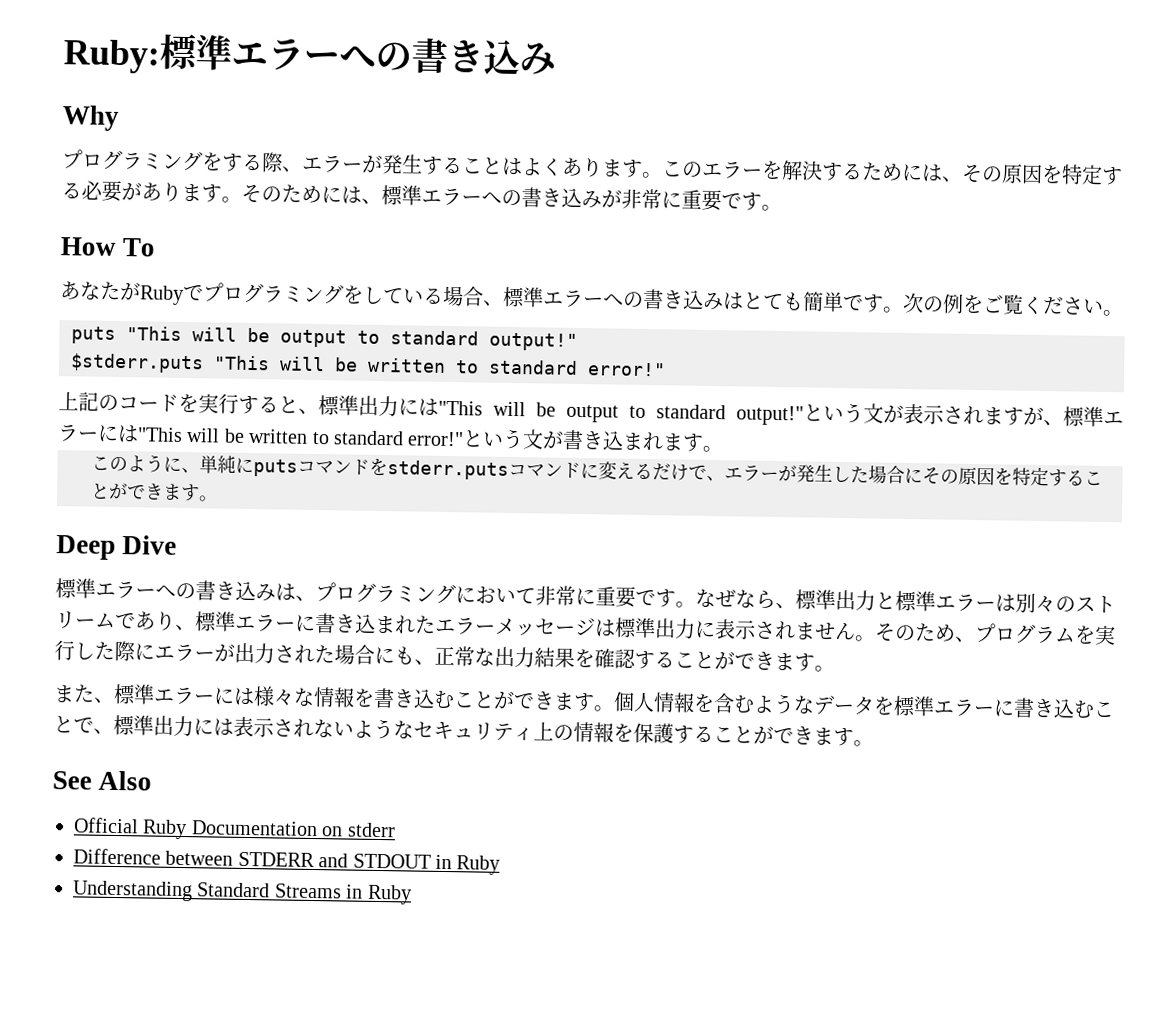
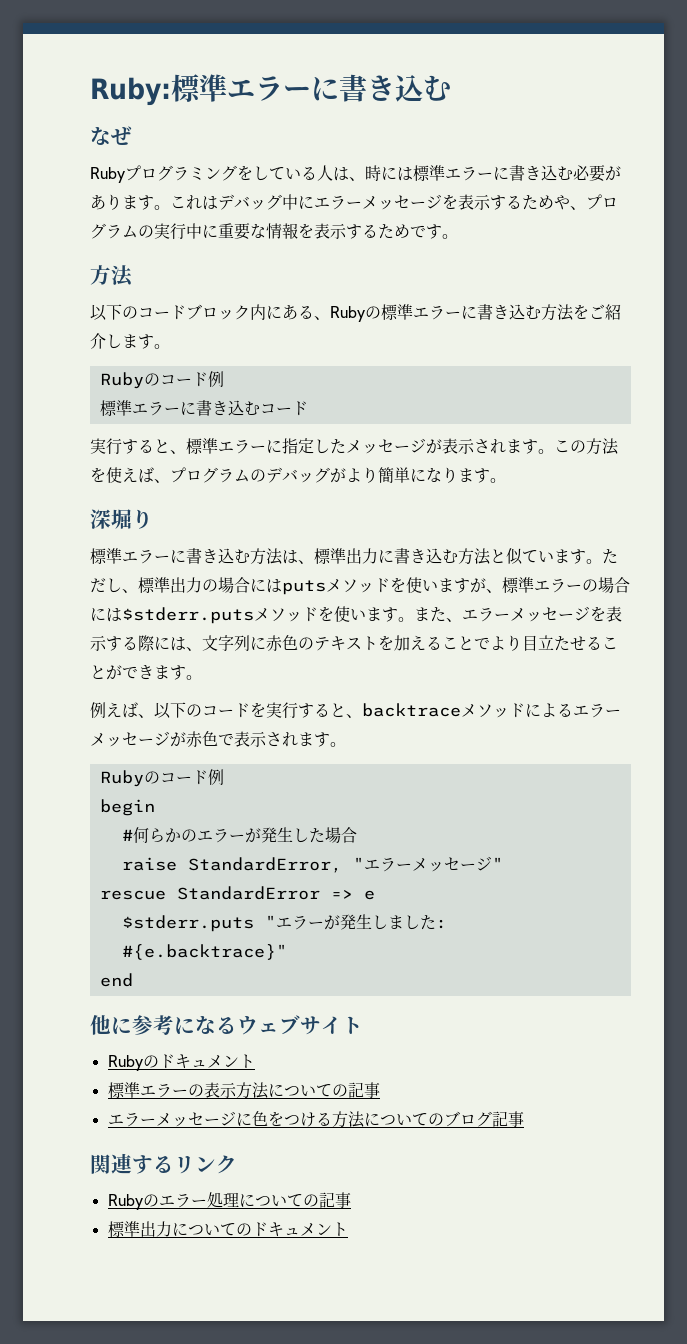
[339,37,557,76] [62,105,120,131] [62,149,1123,186] [61,180,782,212] [60,237,156,257] [60,281,204,305] への書き込み // Why // プログラミングをする際、エラーが発生することはよくあります。このエラーを解決するためには、その原因を特定する必要があります。そのためには、標準エラーへの書き込みが非常に重要です。 // How To // あなたがRubyで -> [311,74,451,102] [90,126,132,145] [90,167,125,183] に書き込む // なぜ // Ruby
[443,285,1124,317] [71,326,578,351] [70,353,666,377] [58,391,99,412] 場合、標準エラーへの書き込みはとても簡単です。次の例をご覧ください。 // puts "This will be output to standard output!" // $stderr.puts "This will be written to standard error!" // 上記 -> [317,165,621,182] [90,194,618,210] [90,223,458,240] [90,265,134,287] [90,304,621,322] [90,333,170,349] [99,371,224,389] [99,400,308,416] [90,438,619,455] [90,467,506,483] [90,509,153,529] [90,548,618,565] [90,577,630,595] [90,606,622,624] [90,635,618,651] [90,665,202,680] [90,702,186,719] 人は、時には標準エラーに書き込む必要があります。これはデバッグ中にエラーメッセージを表示するためや、プログラムの実行中に重要な情報を表示するためです。 // 方法 // 以下のコードブロック内にある、Rubyの標準エラーに書き込む方法をご紹介します。 // Rubyのコード例 // 標準エラーに書き込むコード // 実行すると、標準エラーに指定したメッセージが表示されます。この方法を使えば、プログラムのデバッグがより簡単になります。 // 深堀り // 標準エラーに書き込む方法は、標準出力に書き込む方法と似ています。ただし、標準出力の場合にはputsメソッドを使いますが、標準エラーの場合には$stderr.putsメソッドを使います。また、エラーメッセージを表示する際には、文字列に赤色のテキストを加えることでより目立たせることができます。 // 例えば、以下
[318,395,1124,427] [57,424,724,453] [91,454,725,482] 標準出力には"This will be output to standard output!"という文が表示されますが、標準エラーには"This will be written to standard error!"という文が書き込まれます。 // このように、単純にputsコマンドをstderr.putsコマンドに変えるだけで、 -> [362,703,621,718] [90,731,346,747] [99,769,224,787] [99,799,155,816] [121,827,197,843] backtraceメソッドによるエラーメッセージが赤色で表示されます。 // Rubyのコード例 // begin // #何らかの
[904,466,1103,487] [91,482,218,502] [56,535,178,560] [55,578,1116,614] [55,611,1116,646] [54,640,835,672] [53,683,1115,719] [53,714,874,747] [52,770,153,791] [73,817,396,840] [73,848,501,875] [72,880,412,905] にその原因を特定することができます。 // Deep Dive // 標準エラーへの書き込みは、プログラミングにおいて非常に重要です。なぜなら、標準出力と標準エラーは別々のストリームであり、標準エラーに書き込まれたエラーメッセージは標準出力に表示されません。そのため、プログラムを実行した際にエラーが出力された場合にも、正常な出力結果を確認することができます。 // また、標準エラーには様々な情報を書き込むことができます。個人情報を含むようなデータを標準エラーに書き込むことで、標準出力には表示されないようなセキュリティ上の情報を保護することができます。 // See Also // Official Ruby Documentation on stderr // Difference between STDERR and STDOUT in Ruby // Understanding Standard Streams in Ruby -> [121,856,503,873] [99,886,375,900] [121,914,447,932] [121,944,287,960] [99,973,133,987] [90,1014,363,1035] [107,1054,255,1071] [107,1082,380,1099] [107,1111,524,1128] [90,1153,237,1174] [107,1192,351,1210] [107,1221,348,1237] // raise StandardError, "エラーメッセージ" // rescue StandardError => e // $stderr.puts "エラーが発生しました: #{e.backtrace}" // end // 他に参考になるウェブサイト // Rubyのドキュメント // 標準エラーの表示方法についての記事 // エラーメッセージに色をつける方法についてのブログ記事 // 関連するリンク // Rubyのエラー処理についての記事 // 標準出力についてのドキュメント

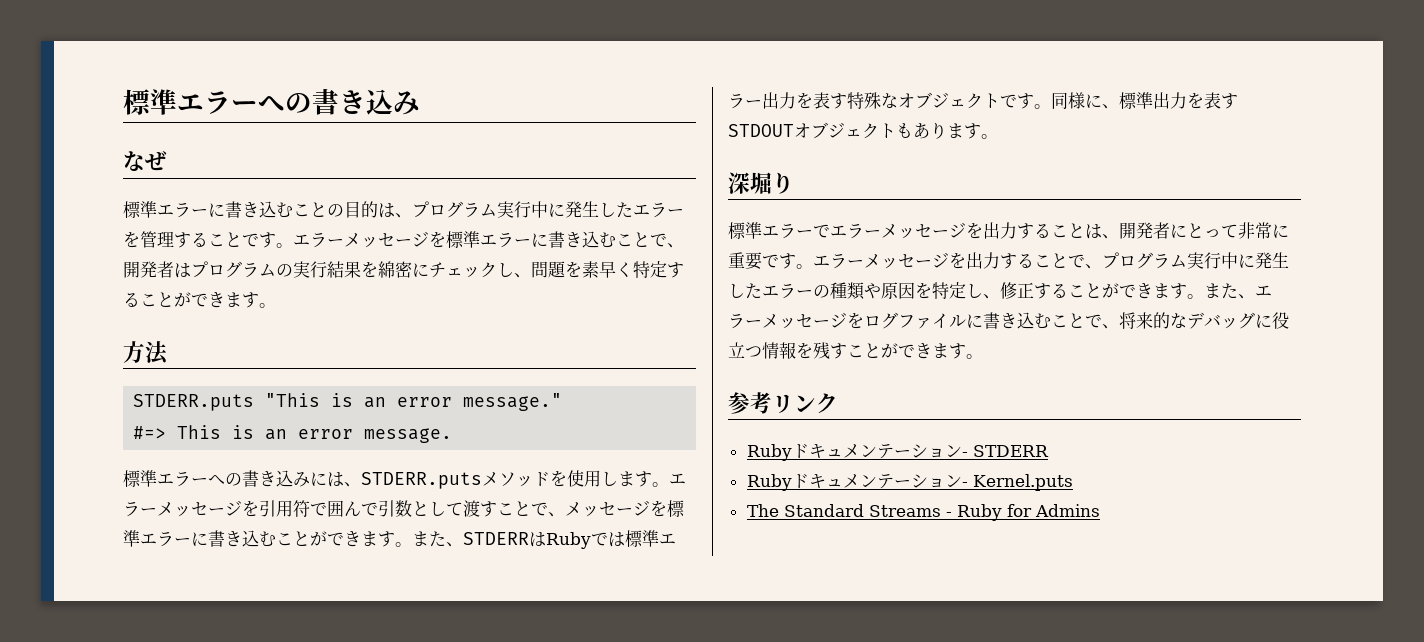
[90,74,451,106] [90,126,132,145] [90,165,621,183] [90,194,618,210] [90,223,458,240] [90,265,134,287] [90,304,621,322] [90,333,170,349] [99,371,224,389] [99,400,308,416] [90,438,619,455] [90,467,442,483] Ruby:標準エラーに書き込む // なぜ // Rubyプログラミングをしている人は、時には標準エラーに書き込む必要があります。これはデバッグ中にエラーメッセージを表示するためや、プログラムの実行中に重要な情報を表示するためです。 // 方法 // 以下のコードブロック内にある、Rubyの標準エラーに書き込む方法をご紹介します。 // Rubyのコード例 // 標準エラーに書き込むコード // 実行すると、標準エラーに指定したメッセージが表示されます。この方法を使えば、プログラムのデバッグがより簡単にな -> [123,88,420,115] [123,151,167,171] [123,201,684,218] [123,231,684,248] [123,261,684,279] [123,292,276,308] [123,341,169,365] [133,393,563,411] [133,425,453,443] [123,470,686,489] [123,500,685,517] [123,530,676,549] [728,92,1238,110] [728,122,930,139] 標準エラーへの書き込み // なぜ // 標準エラーに書き込むことの目的は、プログラム実行中に発生したエラーを管理することです。エラーメッセージを標準エラーに書き込むことで、開発者はプログラムの実行結果を綿密にチェックし、問題を素早く特定することができます。 // 方法 // STDERR.puts "This is an error message." // #=> This is an error message. // 標準エラーへの書き込みには、STDERR.putsメソッドを使用します。エラーメッセージを引用符で囲んで引数として渡すことで、メッセージを標準エラーに書き込むことができます。また、STDERRはRubyでは標準エラー出力を表す特殊なオブジェクトです。同様に、標準出力を表すSTDOUTオブジェクトもあ
[170,548,618,565] [90,577,630,595] [90,606,366,624] に書き込む方法は、標準出力に書き込む方法と似ています。ただし、標準出力の場合にはputsメソッドを使いますが、標準エラーの場合には$stderr.putsメソッドを使い -> [813,222,1289,239] [728,252,1289,270] [728,282,1153,300] でエラーメッセージを出力することは、開発者にとって非常に重要です。エラーメッセージを出力することで、プログラム実行中に発生したエラーの種類や原因を特定し、修正することができ
[606,606,622,622] [90,635,618,651] [90,665,202,680] [90,702,621,719] [90,731,346,747] [99,769,224,787] [99,799,155,816] [121,827,357,843] [121,856,503,873] [99,886,375,900] [121,914,447,932] [121,944,287,960] [99,973,133,987] [90,1014,363,1035] [107,1054,255,1071] [107,1082,380,1099] [107,1111,524,1128] [90,1153,237,1174] [107,1192,351,1210] [107,1221,348,1237] 表示する際には、文字列に赤色のテキストを加えることでより目立たせることができます。 // 例えば、以下のコードを実行すると、backtraceメソッドによるエラーメッセージが赤色で表示されます。 // Rubyのコード例 // begin // #何らかのエラーが発生した場合 // raise StandardError, "エラーメッセージ" // rescue StandardError => e // $stderr.puts "エラーが発生しました: #{e.backtrace}" // end // 他に参考になるウェブサイト // Rubyのドキュメント // 標準エラーの表示方法についての記事 // エラーメッセージに色をつける方法についてのブログ記事 // 関連するリンク // Rubyのエラー処理についての記事 // 標準出力についてのドキュメント -> [864,312,1289,329] [728,342,983,359] [728,392,838,414] [746,444,1049,461] [746,474,1073,491] [746,504,1100,521] ログファイルに書き込むことで、将来的なデバッグに役立つ情報を残すことができます。 // 参考リンク // Rubyドキュメンテーション- STDERR // Rubyドキュメンテーション- Kernel.puts // The Standard Streams - Ruby for Admins

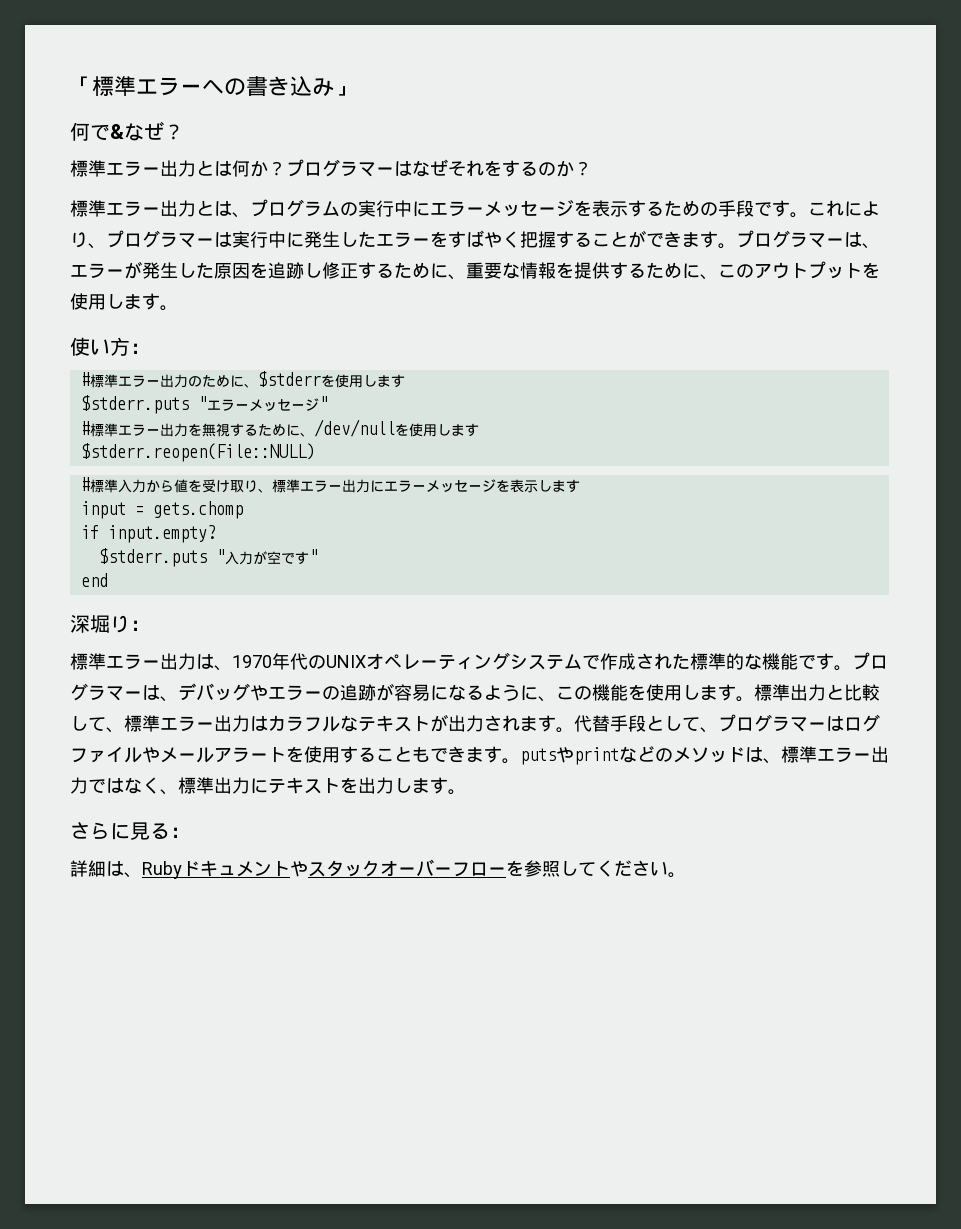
[123,88,420,115] [123,151,167,171] [123,201,497,218] 標準エラーへの書き込み // なぜ // 標準エラーに書き込むことの目的は、プログラム -> [70,76,356,96] [70,121,184,141] [70,159,592,177] [70,199,880,218] [70,230,232,249] 「標準エラーへの書き込み」 // 何で&なぜ？ // 標準エラー出力とは何か？プログラマーはなぜそれをするのか？ // 標準エラー出力とは、プログラムの実行中にエラーメッセージを表示するための手段です。これにより、プログラマーは
[140,231,684,248] [123,261,684,279] [123,292,276,308] [123,341,169,365] [133,393,563,411] [133,425,453,443] [123,470,686,489] [123,500,685,517] [123,530,676,549] [728,92,1238,110] [728,122,998,139] [728,172,794,194] [728,222,1289,239] [728,252,1289,270] [728,282,1272,300] [728,312,1289,329] [728,342,983,359] [728,392,838,414] [746,444,1049,461] [746,474,1073,491] [746,504,1100,521] 管理することです。エラーメッセージを標準エラーに書き込むことで、開発者はプログラムの実行結果を綿密にチェックし、問題を素早く特定することができます。 // 方法 // STDERR.puts "This is an error message." // #=> This is an error message. // 標準エラーへの書き込みには、STDERR.putsメソッドを使用します。エラーメッセージを引用符で囲んで引数として渡すことで、メッセージを標準エラーに書き込むことができます。また、STDERRはRubyでは標準エラー出力を表す特殊なオブジェクトです。同様に、標準出力を表すSTDOUTオブジェクトもあります。 // 深堀り // 標準エラーでエラーメッセージを出力することは、開発者にとって非常に重要です。エラーメッセージを出力することで、プログラム実行中に発生したエラーの種類や原因を特定し、修正することができます。また、エラーメッセージをログファイルに書き込むことで、将来的なデバッグに役立つ情報を残すことができます。 // 参考リンク // Rubyドキュメンテーション- STDERR // Rubyドキュメンテーション- Kernel.puts // The Standard Streams - Ruby for Admins -> [448,230,880,249] [70,261,880,280] [70,293,178,311] [70,337,150,356] [80,371,405,388] [80,395,328,414] [80,419,479,437] [80,443,315,462] [80,477,580,493] [80,501,243,519] [80,525,216,543] [98,548,318,567] [80,573,108,587] [70,614,150,633] [70,652,888,671] [70,683,880,702] [70,714,880,733] [70,746,889,765] [70,777,466,795] [70,822,190,840] [70,859,686,879] すばやく把握することができます。プログラマーは、エラーが発生した原因を追跡し修正するために、重要な情報を提供するために、このアウトプットを使用します。 // 使い方： // #標準エラー出力のために、$stderrを使用します // $stderr.puts "エラーメッセージ" // #標準エラー出力を無視するために、/dev/nullを使用します // $stderr.reopen(File::NULL) // #標準入力から値を受け取り、標準エラー出力にエラーメッセージを表示します // input = gets.chomp // if input.empty? // $stderr.puts "入力が空です" // end // 深堀り： // 標準エラー出力は、1970年代のUNIXオペレーティングシステムで作成された標準的な機能です。プログラマーは、デバッグやエラーの追跡が容易になるように、この機能を使用します。標準出力と比較して、標準エラー出力はカラフルなテキストが出力されます。代替手段として、プログラマーはログファイルやメールアラートを使用することもできます。putsやprintなどのメソッドは、標準エラー出力ではなく、標準出力にテキストを出力します。 // さらに見る： // 詳細は、Rubyドキュメントやスタックオーバーフローを参照してください。

